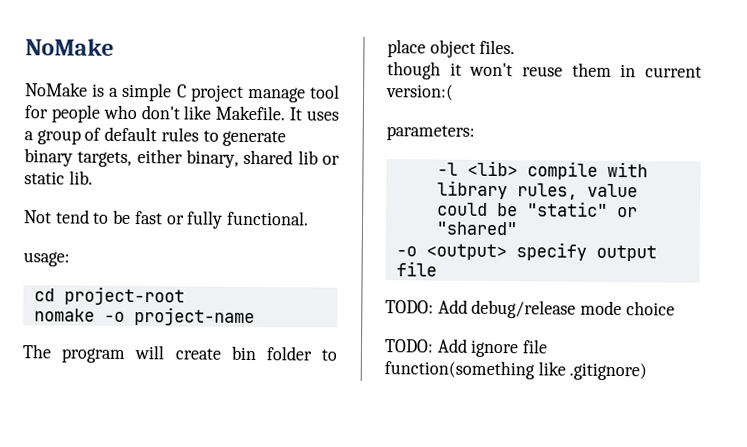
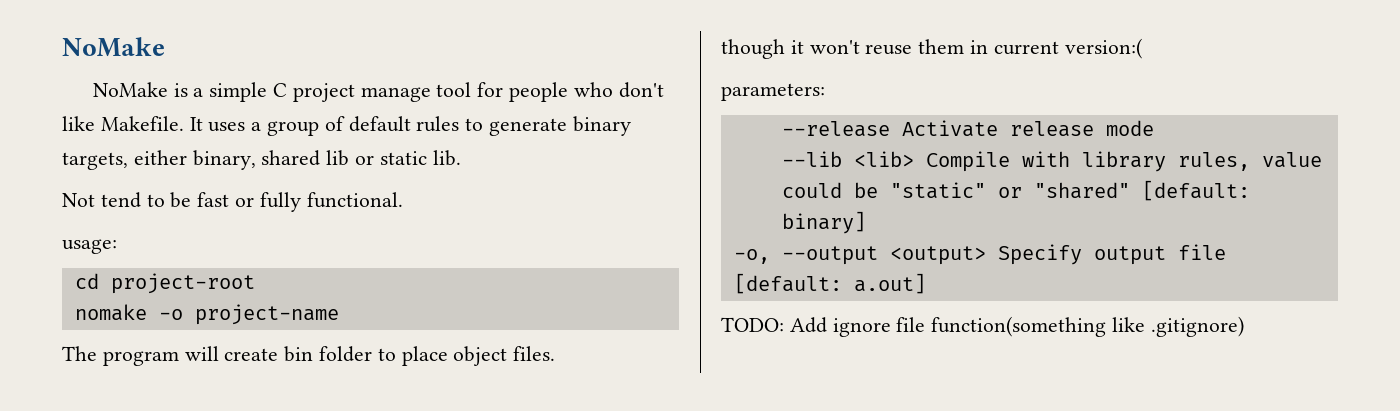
[436,160,598,180] -l <lib> compile -> [781,120,1154,137] [781,151,1010,172] --release Activate release mode // --lib <lib> Compile
[395,242,657,262] [395,261,437,277] [385,299,675,319] // -o <output> specify output file // TODO: Add debug/release mode choice -> [1141,180,1250,201] [781,211,866,234] [733,244,1226,265] [733,273,926,294] [default: binary] // -o, --output <output> Specify output file [default: a.out]

